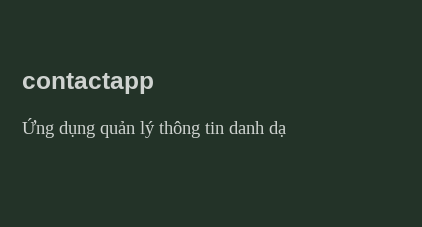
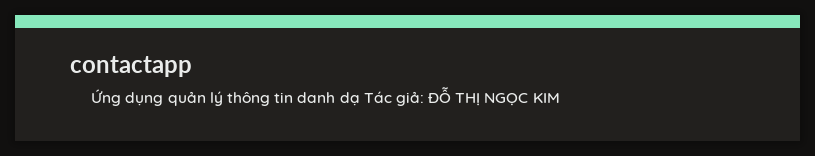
(286, 129) none -> [363,87,560,106] Tác giả: ĐỖ THỊ NGỌC KIM

